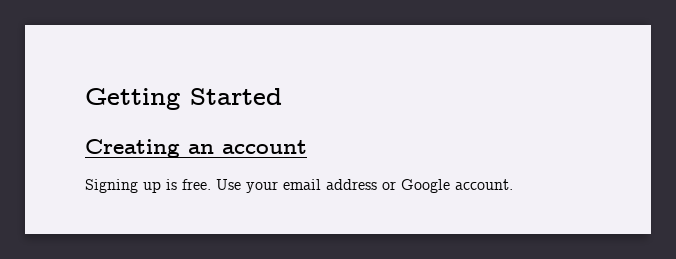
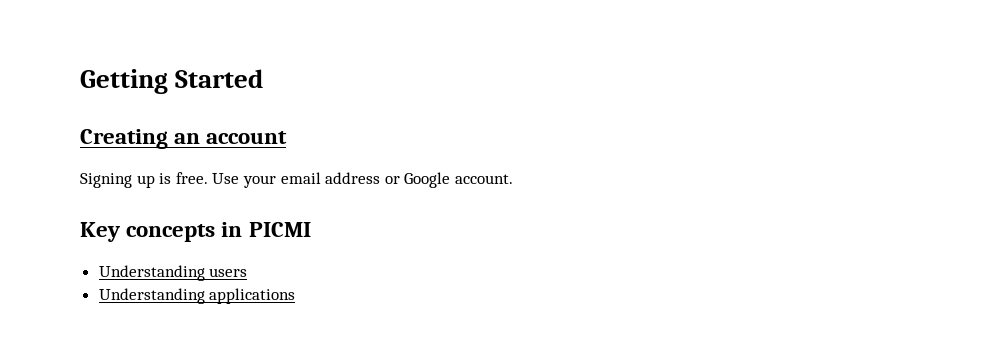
(513, 184) none -> [80,222,311,242] [98,265,248,281] [98,288,296,304] // Key concepts in PICMI // Understanding users // Understanding applications

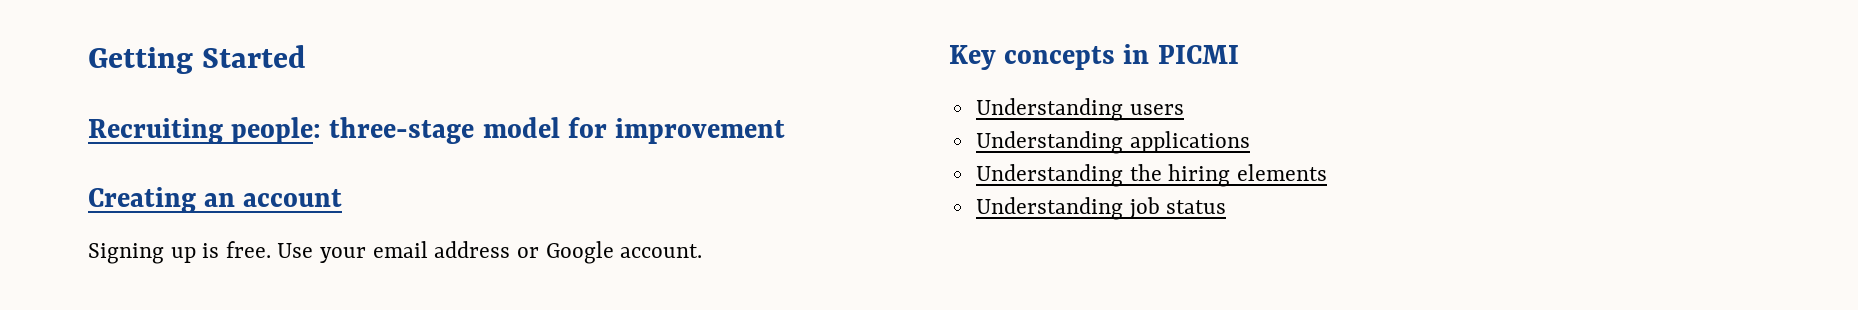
(264, 78) none -> [88,117,786,144] // Recruiting people: three-stage model for improvement
(296, 296) none -> [975,164,1327,187] [975,197,1227,220] // Understanding the hiring elements // Understanding job status

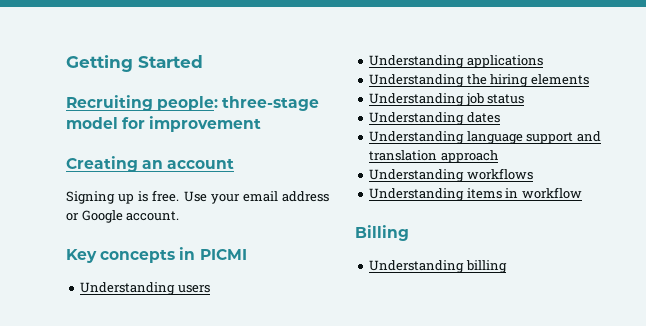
(1227, 207) none -> [369,112,500,125] [369,131,601,144] [369,150,498,163] [369,168,533,182] [369,187,582,201] [355,225,409,241] [369,260,507,273] // Understanding dates // Understanding language support and translation approach // Understanding workflows // Understanding items in workflow // Billing // Understanding billing

